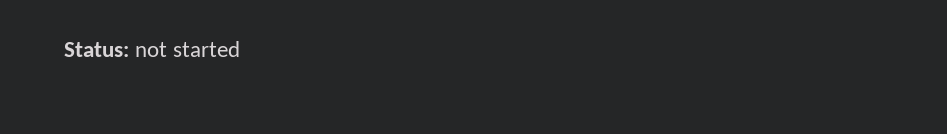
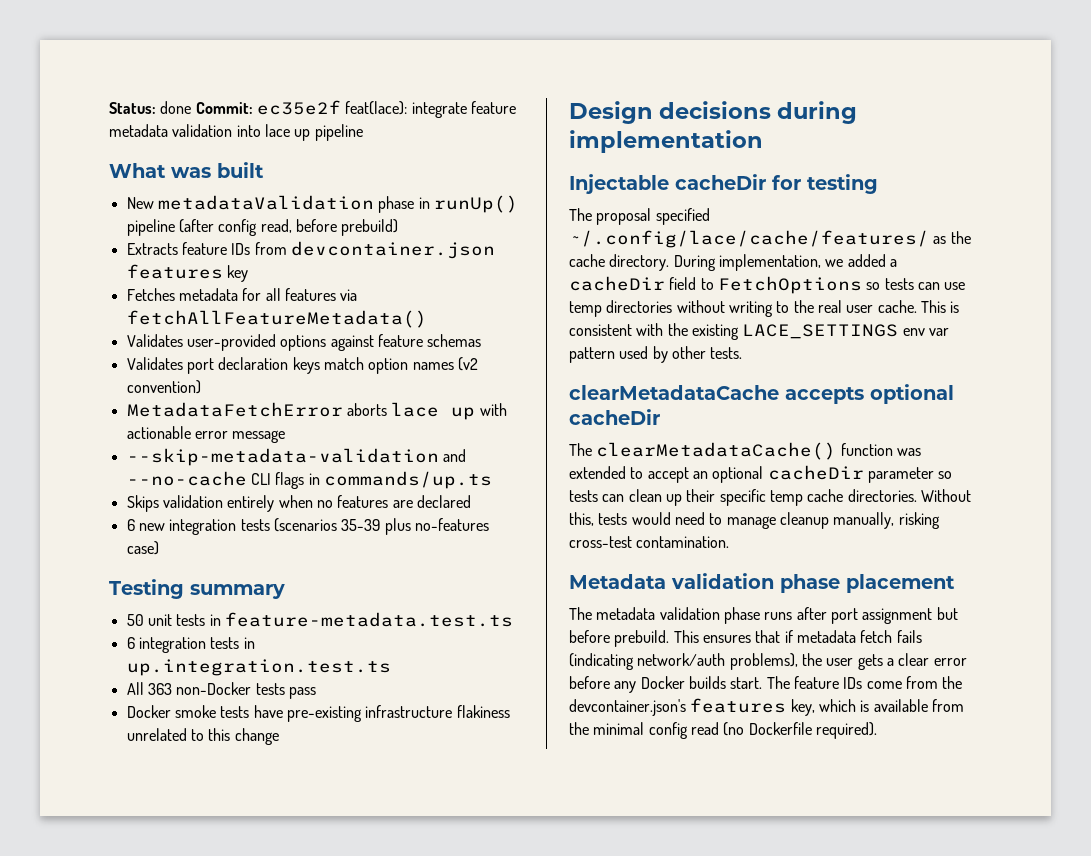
[135,41,241,57] not started -> [160,100,516,118] [109,124,363,141] [109,162,264,178] [126,195,518,213] [126,219,399,236] [126,241,495,259] [126,264,248,282] [126,288,358,301] [126,310,427,328] [126,334,482,351] [126,357,478,374] [126,380,201,394] [126,402,507,420] [126,426,286,443] [126,448,466,466] [126,471,492,489] [126,495,471,512] [126,518,489,535] [126,541,159,555] [109,579,285,599] [126,612,513,627] [126,637,255,653] [126,659,391,676] [126,682,316,699] [126,705,510,722] [126,728,279,745] [569,101,858,124] [569,130,763,153] [569,174,878,194] [569,208,710,225] [569,230,971,248] [569,254,897,271] [569,276,966,294] [569,300,960,317] [569,323,949,340] [569,346,743,363] [569,384,954,404] [569,409,660,425] [569,442,921,460] [569,465,953,483] [569,489,971,506] [569,512,940,529] [569,536,730,548] [569,573,955,593] [569,607,958,624] [569,630,922,647] [569,653,967,670] [569,676,963,693] [569,698,964,716] [569,722,877,739] done Commit: ec35e2f feat(lace): integrate feature metadata validation into lace up pipeline // What was built // New metadataValidation phase in runUp() pipeline (after config read, before prebuild) // Extracts feature IDs from devcontainer.json features key // Fetches metadata for all features via fetchAllFeatureMetadata() // Validates user-provided options against feature schemas // Validates port declaration keys match option names (v2 convention) // MetadataFetchError aborts lace up with actionable error message // --skip-metadata-validation and --no-cache CLI flags in commands/up.ts // Skips validation entirely when no features are declared // 6 new integration tests (scenarios 35-39 plus no-features case) // Testing summary // 50 unit tests in feature-metadata.test.ts // 6 integration tests in up.integration.test.ts // All 363 non-Docker tests pass // Docker smoke tests have pre-existing infrastructure flakiness unrelated to this change // Design decisions during implementation // Injectable cacheDir for testing // The proposal specified ~/.config/lace/cache/features/ as the cache directory. During implementation, we added a cacheDir field to FetchOptions so tests can use temp directories without writing to the real user cache. This is consistent with the existing LACE_SETTINGS env var pattern used by other tests. // clearMetadataCache accepts optional cacheDir // The clearMetadataCache() function was extended to accept an optional cacheDir parameter so tests can clean up their specific temp cache directories. Without this, tests would need to manage cleanup manually, risking cross-test contamination. // Metadata validation phase placement // The metadata validation phase runs after port assignment but before prebuild. This ensures that if metadata fetch fails (indicating network/auth problems), the user gets a clear error before any Docker builds start. The feature IDs come from the devcontainer.json's features key, which is available from the minimal config read (no Dockerfile required).

